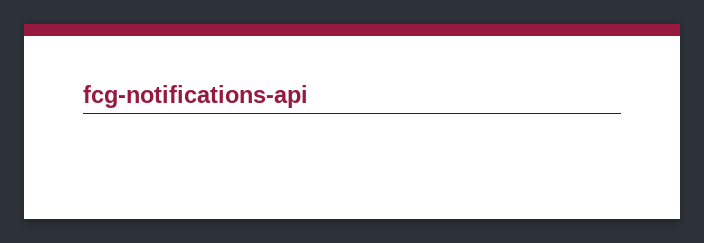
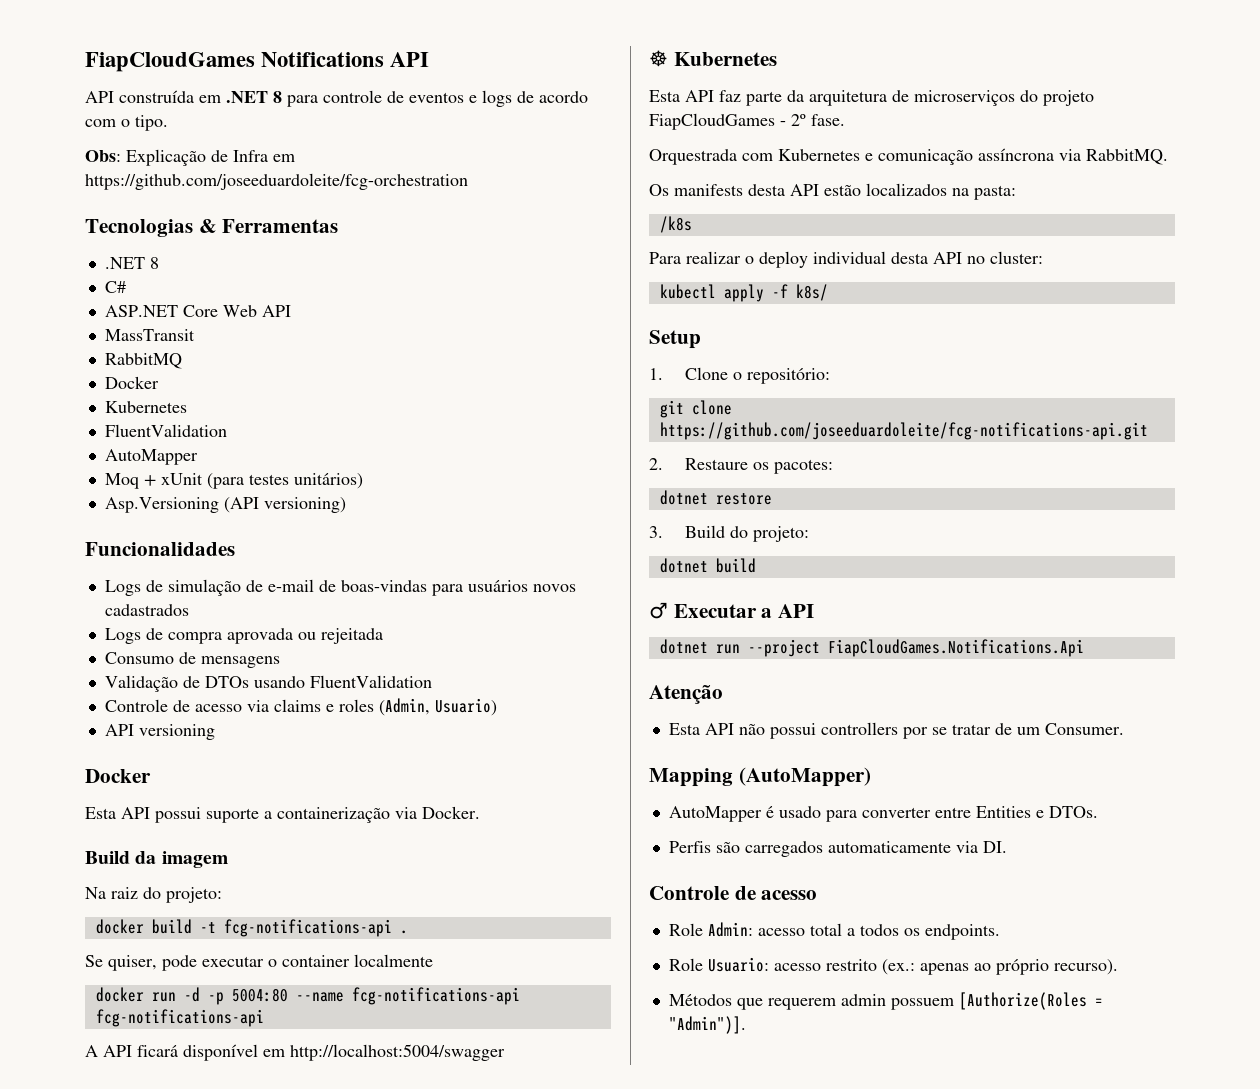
[83,85,308,108] fcg-notifications-api -> [85,52,430,72] [85,90,588,107] [85,115,168,131] [85,149,295,166] [85,173,468,190] [85,219,339,237] [104,257,159,269] [104,281,126,293] [104,305,291,317] [104,329,195,341] [104,353,182,369] [104,376,159,389] [104,401,187,413] [104,424,227,437] [104,449,198,465] [104,473,363,489] [104,497,346,513] [85,542,235,556] [104,579,576,596] [104,604,189,616] [104,628,383,644] [104,652,280,668] [104,675,432,692] [104,698,497,716] [104,724,215,740] [85,769,151,783] [85,806,480,823] [85,851,228,868] [85,887,222,903] [95,919,408,937] [85,954,433,971] [95,987,520,1005] [95,1009,264,1027] [85,1044,505,1061] [649,50,777,67] [649,90,1094,106] [649,113,845,130] [649,148,1168,165] [649,183,1016,200] [659,216,692,233] [649,251,1043,268] [659,284,828,302] [649,330,701,349] [649,367,830,384] [659,400,732,418] [659,422,1148,440] [649,458,833,474] [659,490,772,505] [649,525,809,542] [659,558,756,573] [649,602,815,619] [659,639,1084,657] [649,685,723,704] [668,722,1124,739] [649,767,871,787] [668,806,1098,822] [668,841,1007,857] [649,886,818,900] [668,922,1000,940] [668,957,1118,975] [668,992,1103,1010] [668,1016,746,1034] FiapCloudGames Notifications API // API construída em .NET 8 para controle de eventos e logs de acordo com o tipo. // Obs: Explicação de Infra em https://github.com/joseeduardoleite/fcg-orchestration // Tecnologias & Ferramentas // .NET 8 // C# // ASP.NET Core Web API // MassTransit // RabbitMQ // Docker // Kubernetes // FluentValidation // AutoMapper // Moq + xUnit (para testes unitários) // Asp.Versioning (API versioning) // Funcionalidades // Logs de simulação de e-mail de boas-vindas para usuários novos cadastrados // Logs de compra aprovada ou rejeitada // Consumo de mensagens // Validação de DTOs usando FluentValidation // Controle de acesso via claims e roles (Admin, Usuario) // API versioning // Docker // Esta API possui suporte a containerização via Docker. // Build da imagem // Na raiz do projeto: // docker build -t fcg-notifications-api . // Se quiser, pode executar o container localmente // docker run -d -p 5004:80 --name fcg-notifications-api fcg-notifications-api // A API ficará disponível em http://localhost:5004/swagger // ☸ Kubernetes // Esta API faz parte da arquitetura de microserviços do projeto FiapCloudGames - 2º fase. // Orquestrada com Kubernetes e comunicação assíncrona via RabbitMQ. // Os manifests desta API estão localizados na pasta: // /k8s // Para realizar o deploy individual desta API no cluster: // kubectl apply -f k8s/ // Setup // 1. Clone o repositório: // git clone https://github.com/joseeduardoleite/fcg-notifications-api.git // 2. Restaure os pacotes: // dotnet restore // 3. Build do projeto: // dotnet build // ♂ Executar a API // dotnet run --project FiapCloudGames.Notifications.Api // Atenção // Esta API não possui controllers por se tratar de um Consumer. // Mapping (AutoMapper) // AutoMapper é usado para converter entre Entities e DTOs. // Perfis são carregados automaticamente via DI. // Controle de acesso // Role Admin: acesso total a todos os endpoints. // Role Usuario: acesso restrito (ex.: apenas ao próprio recurso). // Métodos que requerem admin possuem [Authorize(Roles = "Admin")].

